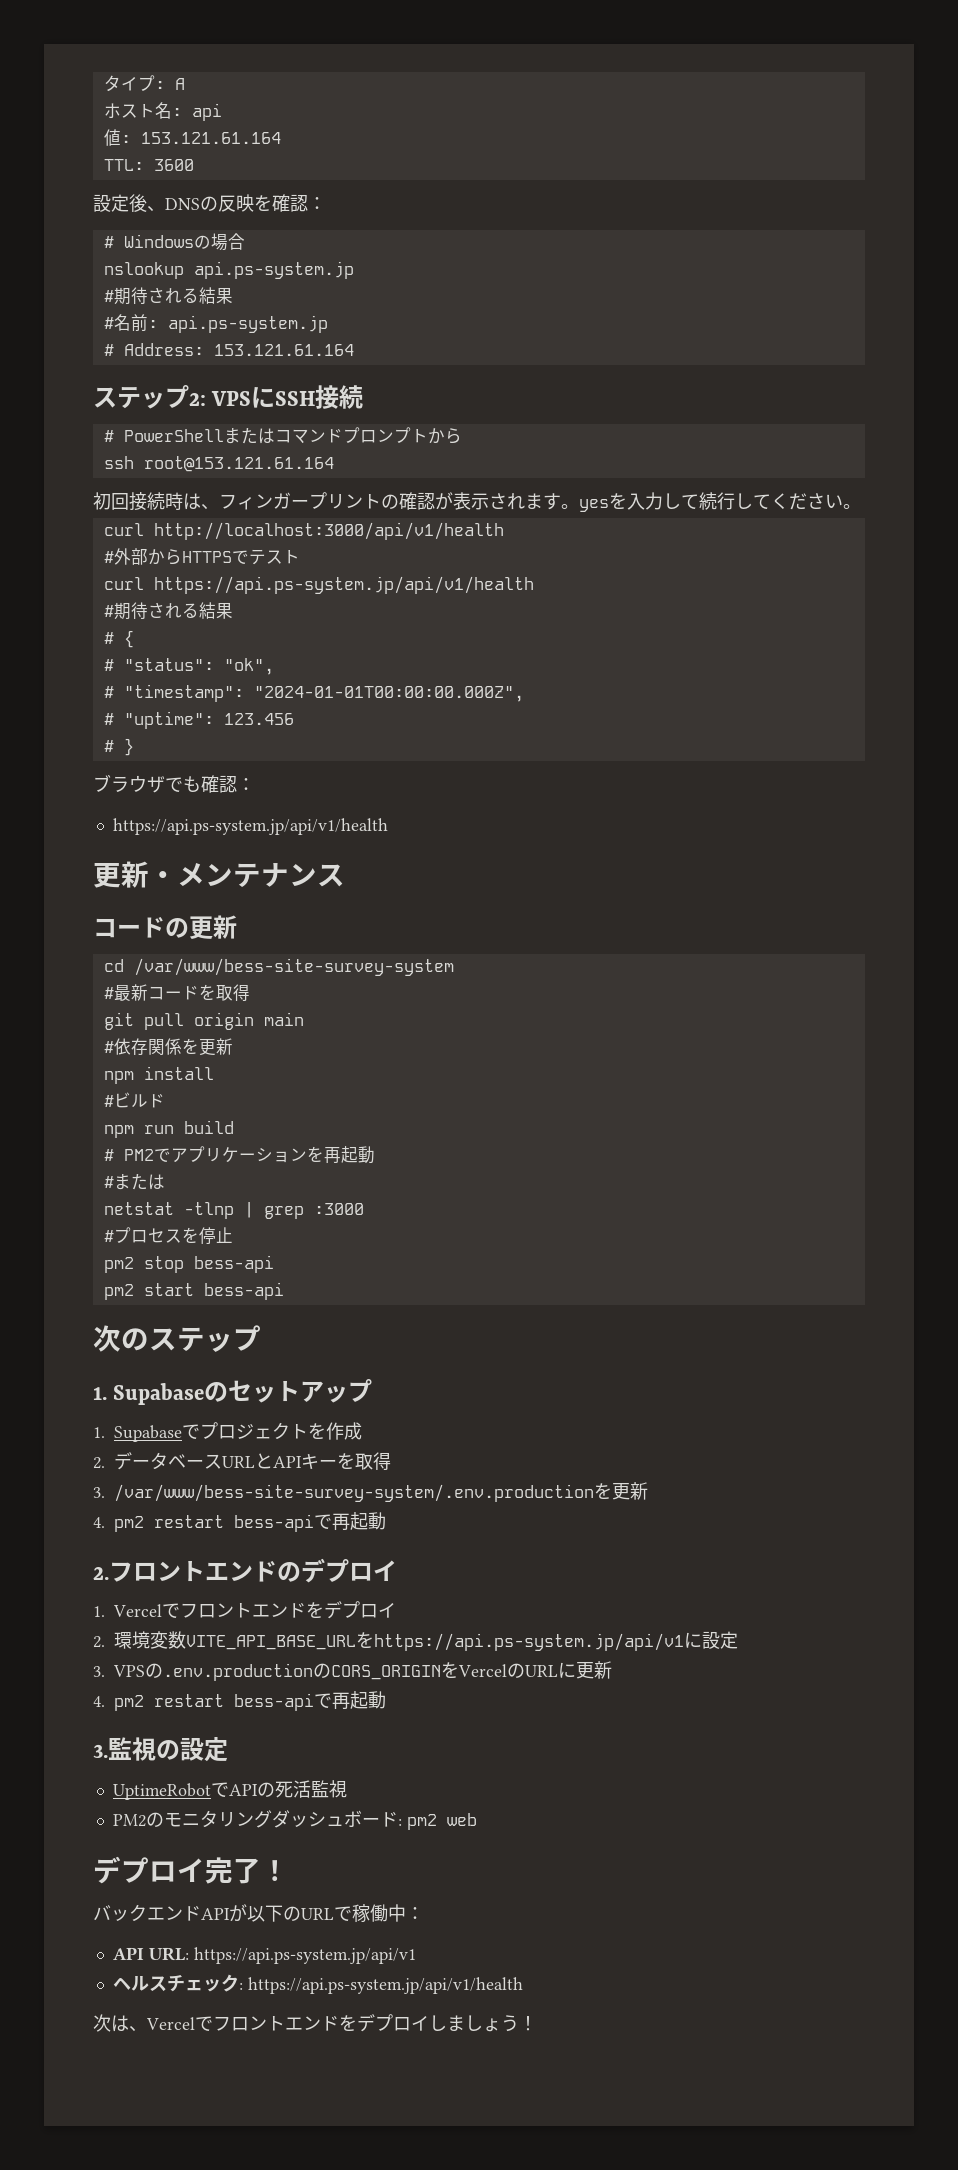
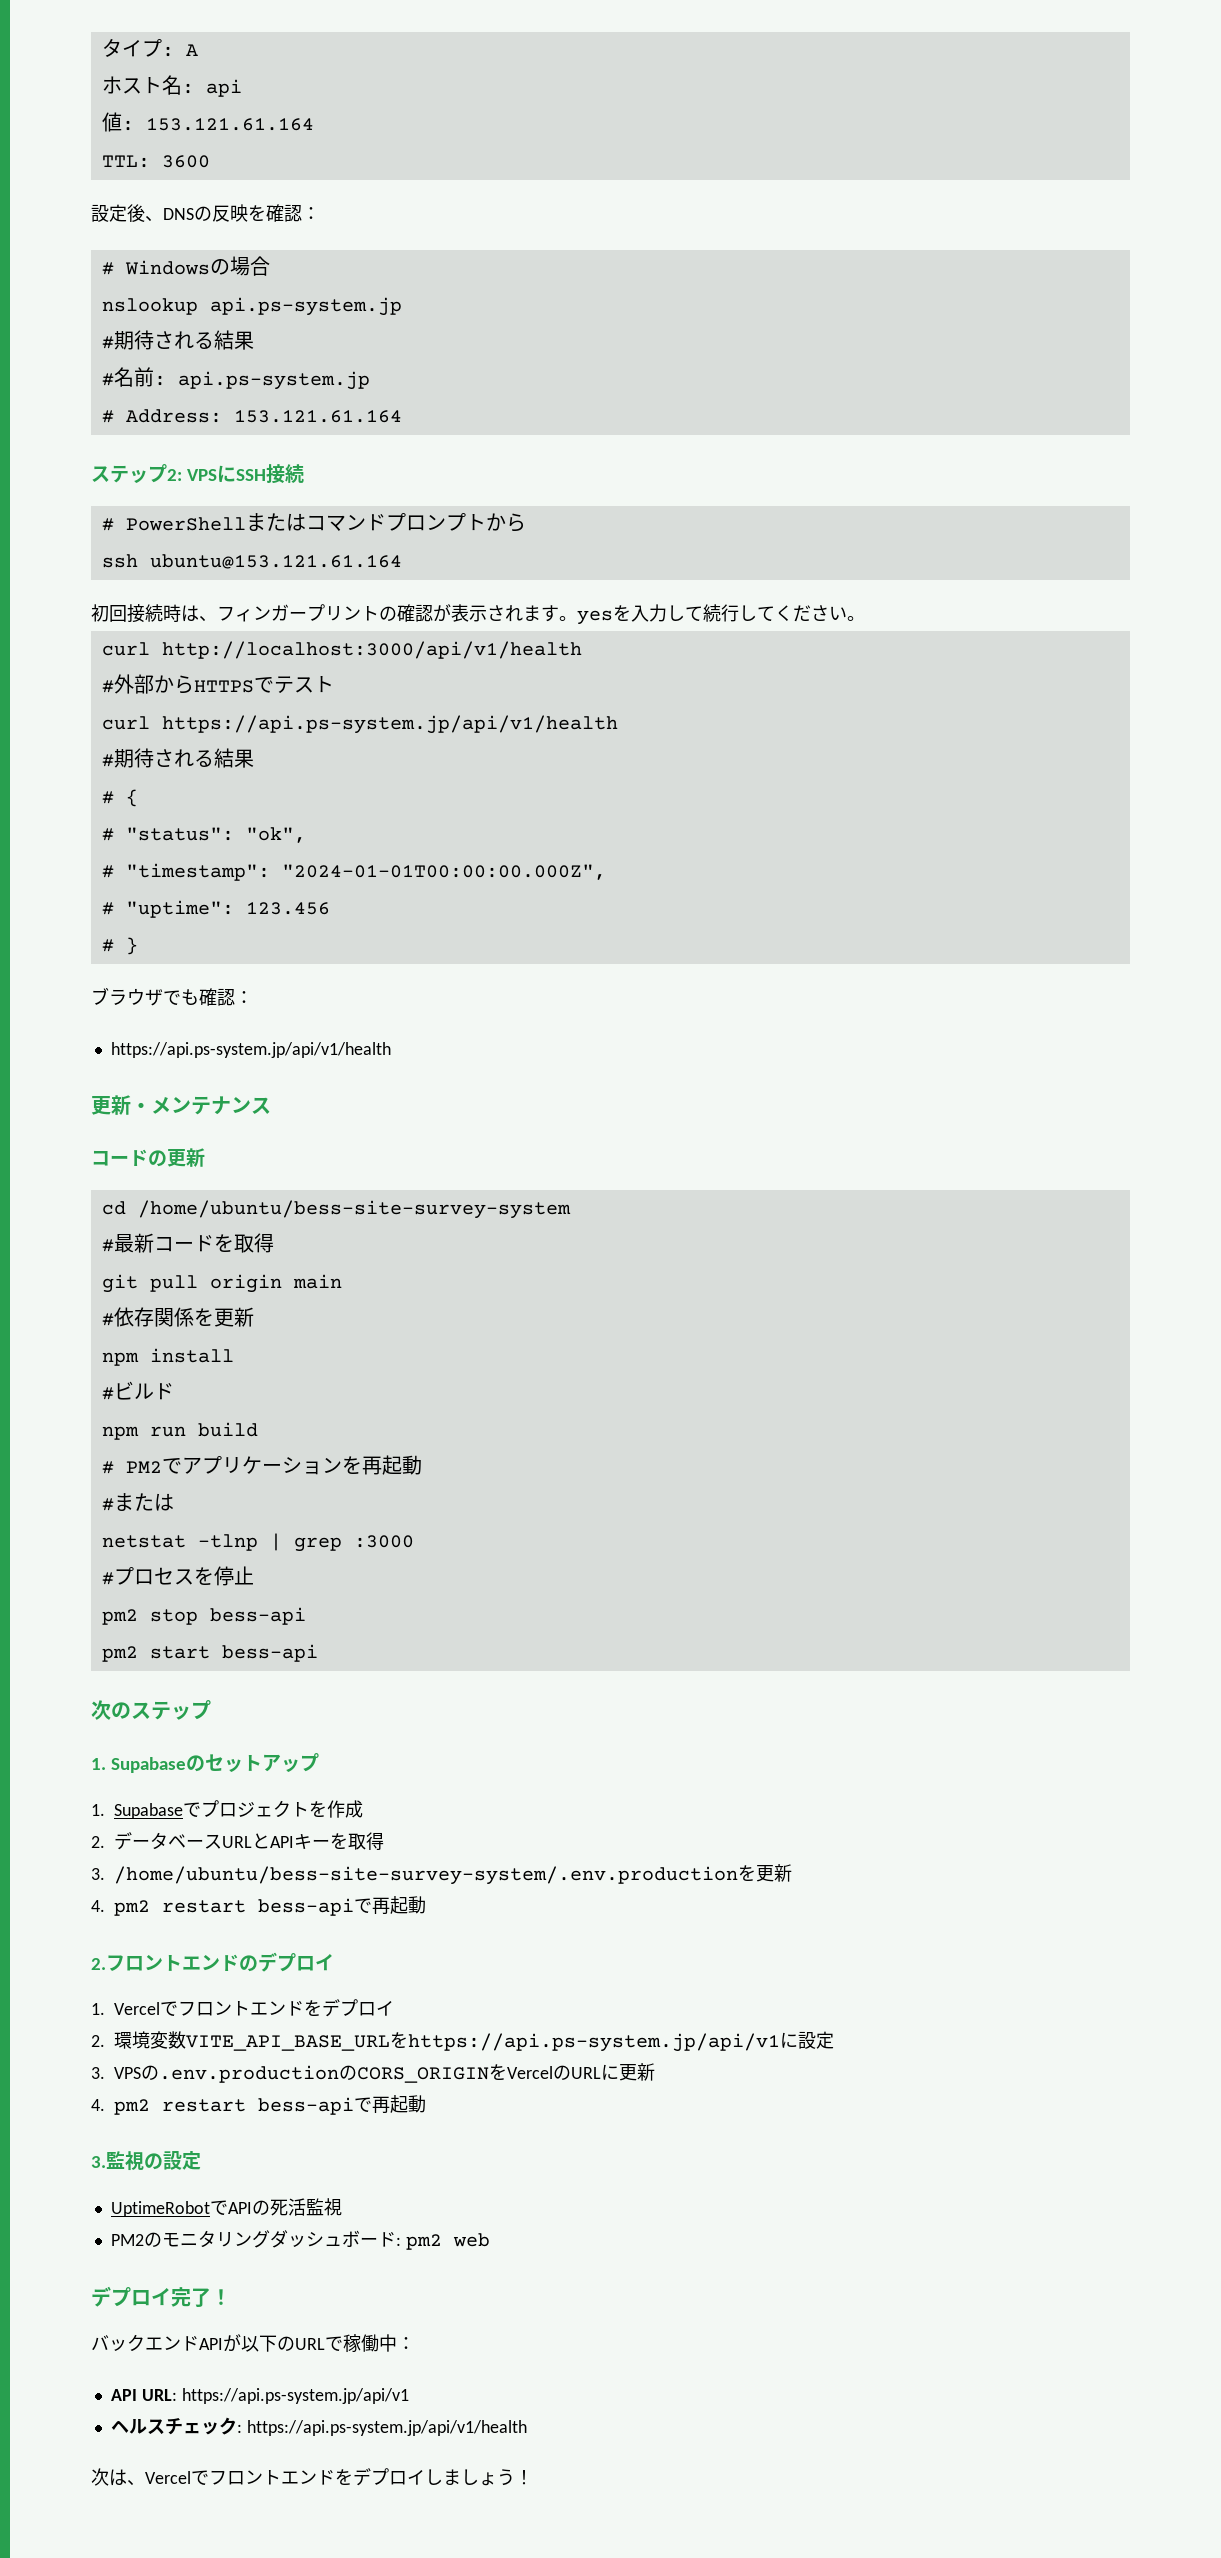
[143,456,334,472] root@153.121.61.164 -> [149,554,402,569] ubuntu@153.121.61.164
[133,958,454,976] /var/www/bess-site-survey-system -> [137,1200,571,1219] /home/ubuntu/bess-site-survey-system
[114,1484,594,1502] /var/www/bess-site-survey-system/.env.production -> [114,1866,738,1885] /home/ubuntu/bess-site-survey-system/.env.production

